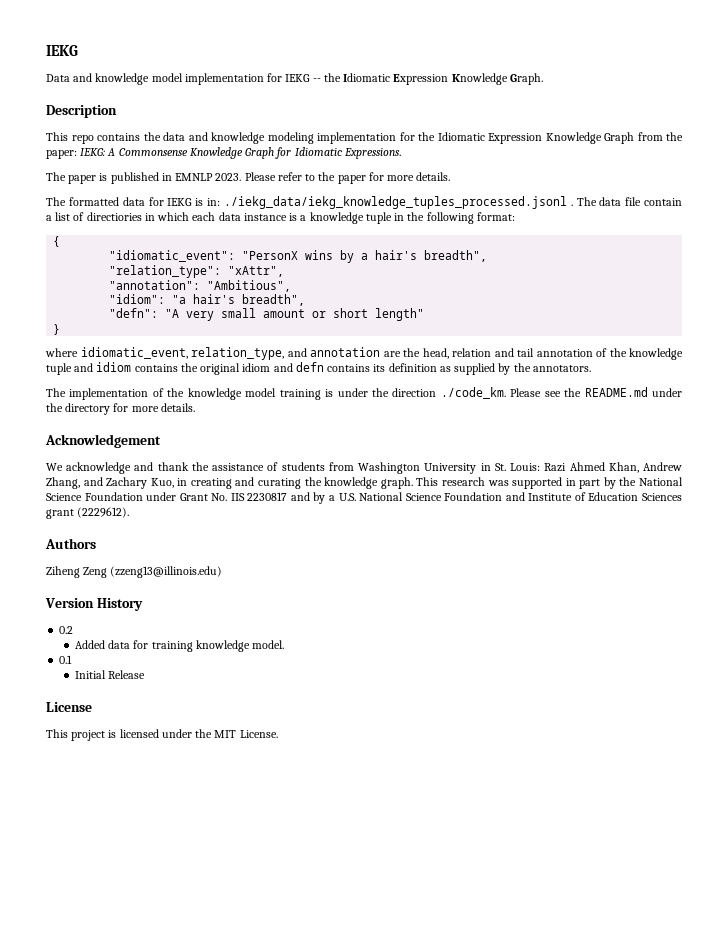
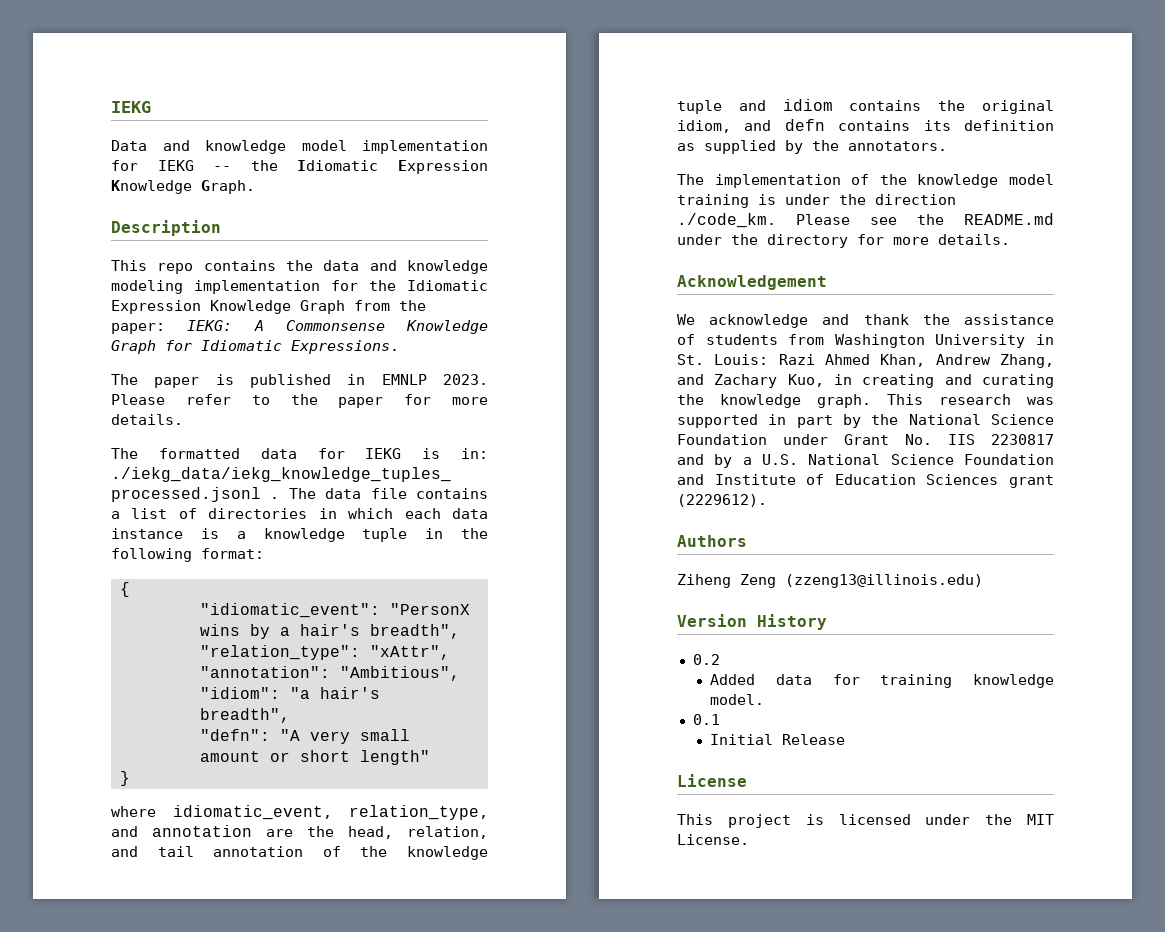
[644,198,683,206] contain -> [416,488,488,499] contains
[86,212,142,221] directiories -> [208,508,308,519] directories
[452,348,491,357] relation -> [407,826,488,839] relation,
[242,363,271,372] idiom -> [677,120,731,133] idiom,

